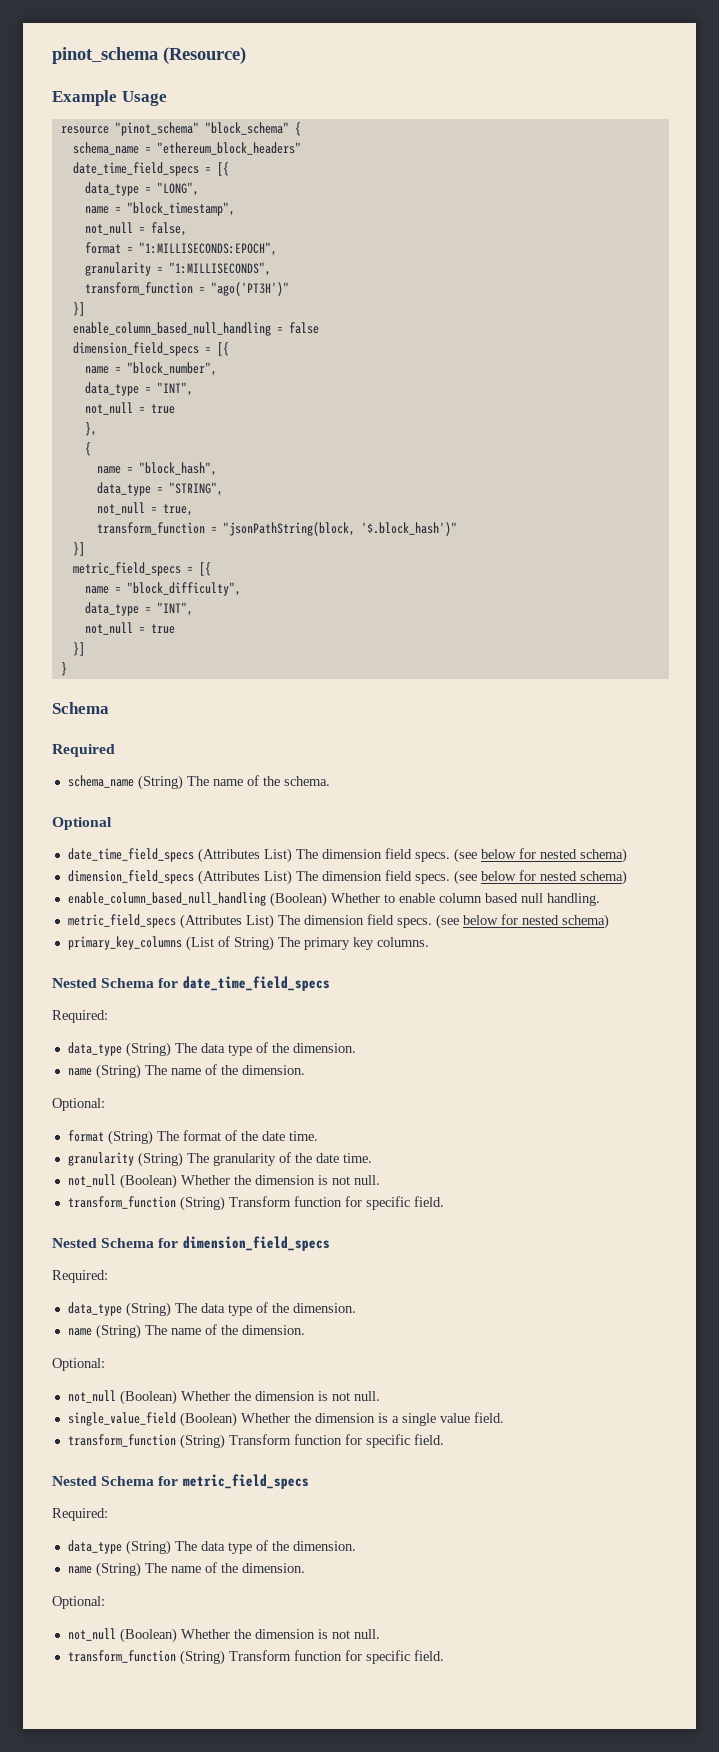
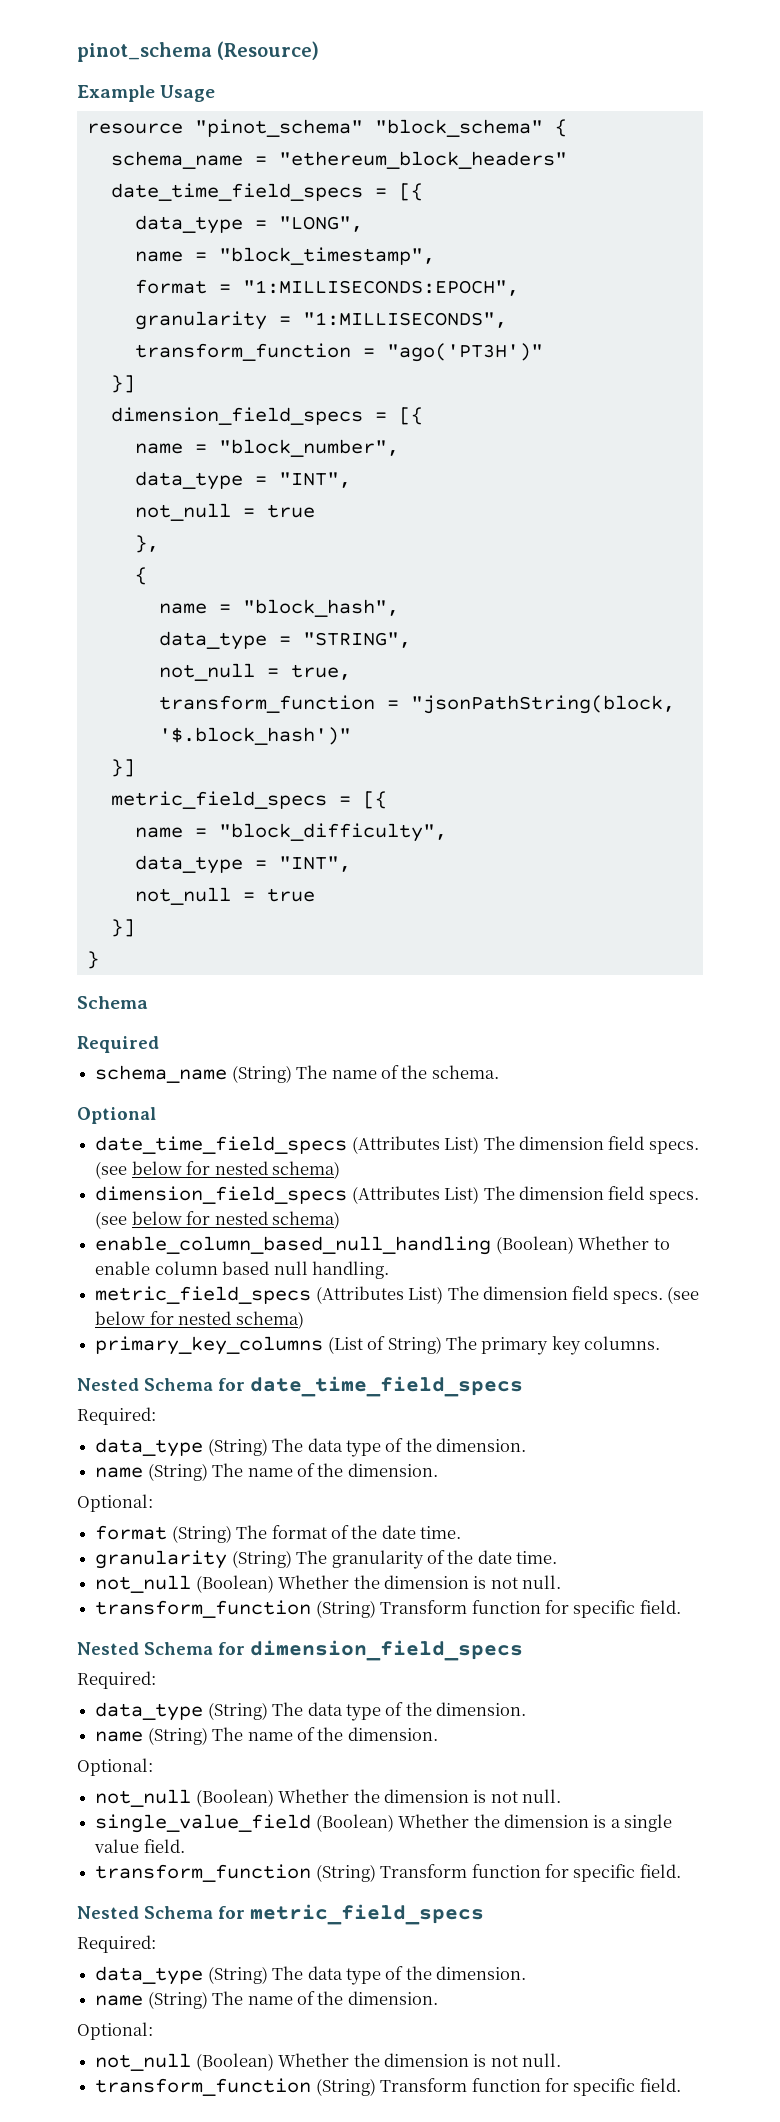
[84,222,187,236] // not_null = false, -> (435, 256) none
[72,322,319,336] // enable_column_based_null_handling = false -> (135, 384) none

